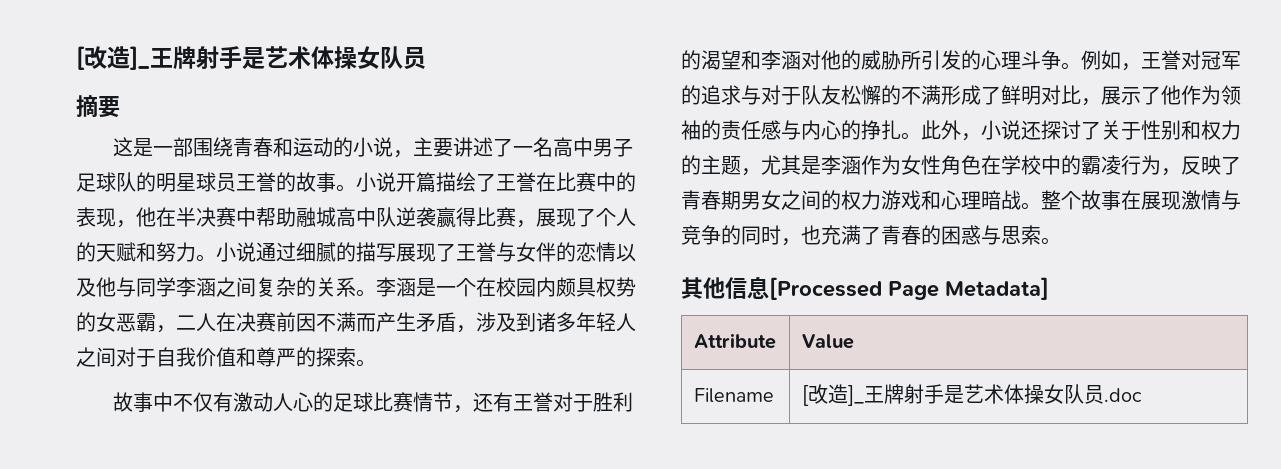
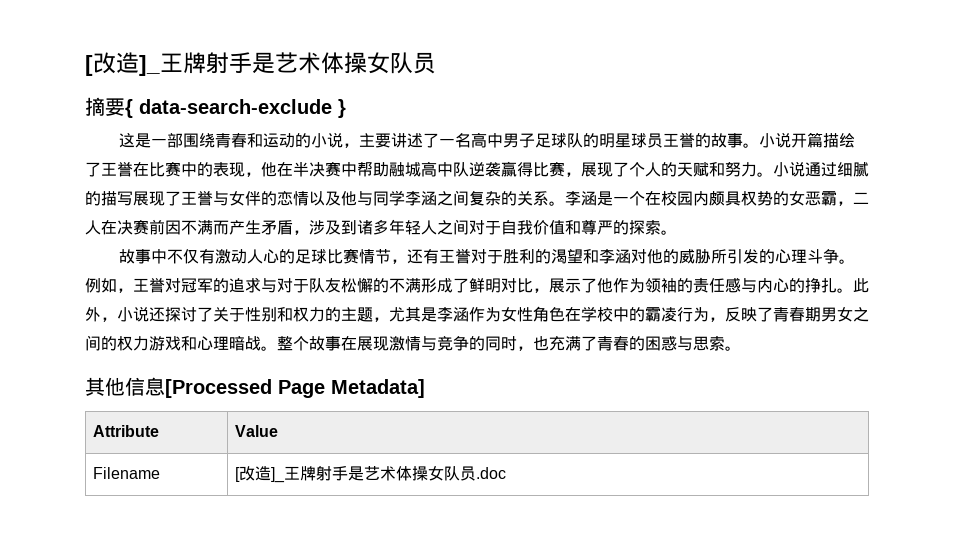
(120, 107) none -> [125,99,346,118] { data-search-exclude }

